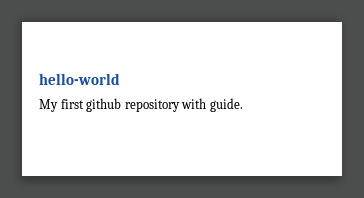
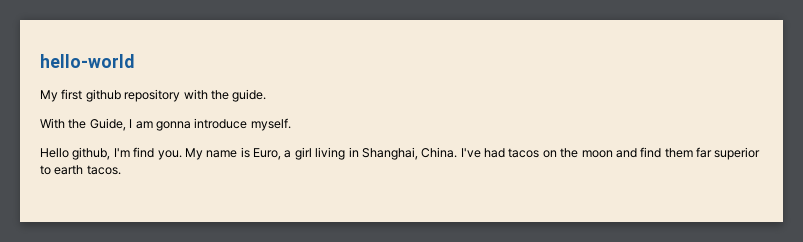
(207, 103) none -> [210,90,229,100] the
(243, 105) none -> [40,118,291,131] [40,147,761,160] [40,165,121,175] // With the Guide, I am gonna introduce myself. // Hello github, I'm find you. My name is Euro, a girl living in Shanghai, China. I've had tacos on the moon and find them far superior to earth tacos.

